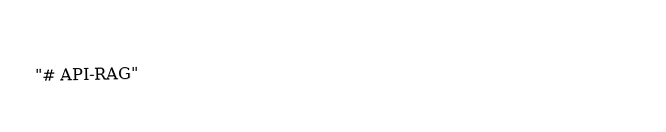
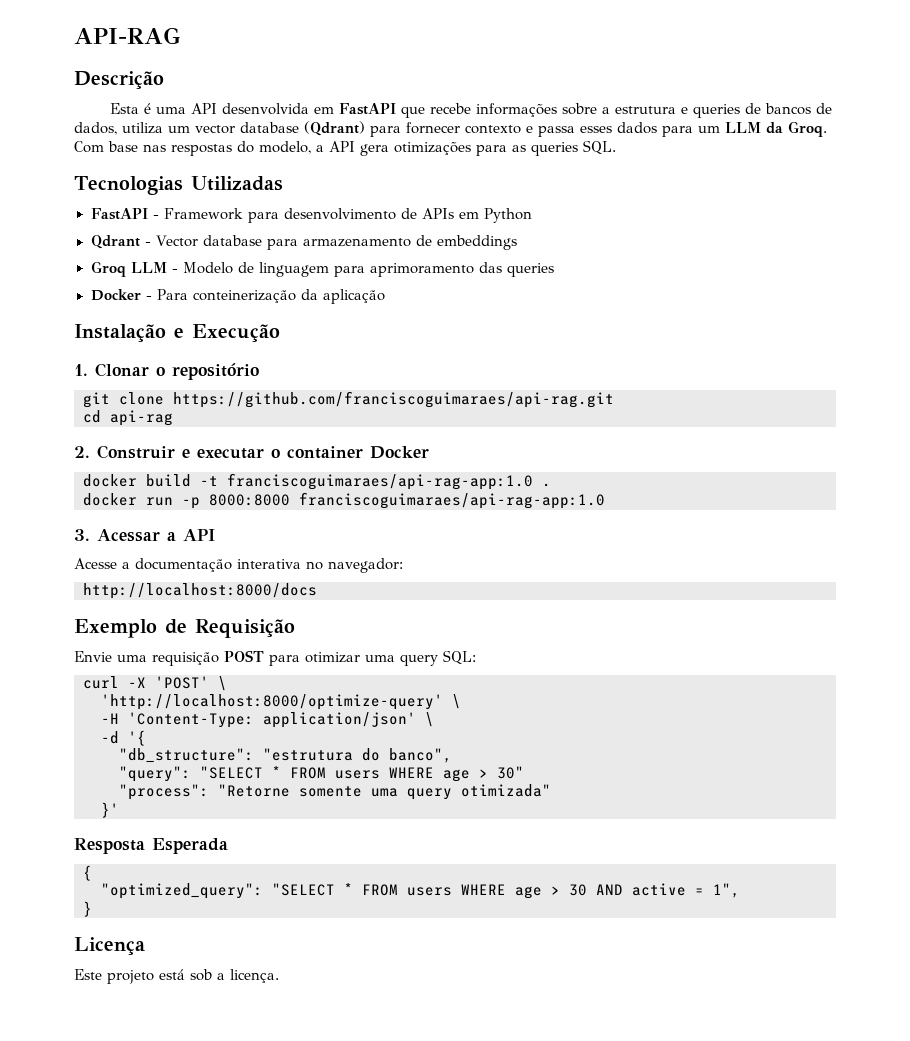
[34,66,139,81] "# API-RAG" -> [74,27,181,44] [74,71,164,89] [109,103,832,118] [74,121,827,137] [74,140,616,156] [74,176,283,195] [90,208,532,223] [90,235,518,250] [90,261,554,277] [90,289,385,304] [74,324,280,342] [74,363,259,380] [83,391,614,408] [83,410,173,426] [74,445,429,459] [83,473,551,490] [83,492,605,509] [74,529,215,542] [74,558,403,573] [83,583,317,599] [74,619,295,638] [74,650,476,666] [83,676,227,691] [101,694,461,710] [101,712,434,728] [101,730,146,746] [119,748,452,763] [119,766,524,782] [119,784,551,800] [101,802,119,818] [74,838,228,854] [83,865,92,881] [101,883,740,899] [83,901,92,917] [74,937,145,955] [74,969,279,984] API-RAG // Descrição // Esta é uma API desenvolvida em FastAPI que recebe informações sobre a estrutura e queries de bancos de dados, utiliza um vector database (Qdrant) para fornecer contexto e passa esses dados para um LLM da Groq. Com base nas respostas do modelo, a API gera otimizações para as queries SQL. // Tecnologias Utilizadas // FastAPI - Framework para desenvolvimento de APIs em Python // Qdrant - Vector database para armazenamento de embeddings // Groq LLM - Modelo de linguagem para aprimoramento das queries // Docker - Para conteinerização da aplicação // Instalação e Execução // 1. Clonar o repositório // git clone https://github.com/franciscoguimaraes/api-rag.git // cd api-rag // 2. Construir e executar o container Docker // docker build -t franciscoguimaraes/api-rag-app:1.0 . // docker run -p 8000:8000 franciscoguimaraes/api-rag-app:1.0 // 3. Acessar a API // Acesse a documentação interativa no navegador: // http://localhost:8000/docs // Exemplo de Requisição // Envie uma requisição POST para otimizar uma query SQL: // curl -X 'POST' \ // 'http://localhost:8000/optimize-query' \ // -H 'Content-Type: application/json' \ // -d '{ // "db_structure": "estrutura do banco", // "query": "SELECT * FROM users WHERE age > 30" // "process": "Retorne somente uma query otimizada" // }' // Resposta Esperada // { // "optimized_query": "SELECT * FROM users WHERE age > 30 AND active = 1", // } // Licença // Este projeto está sob a licença.

